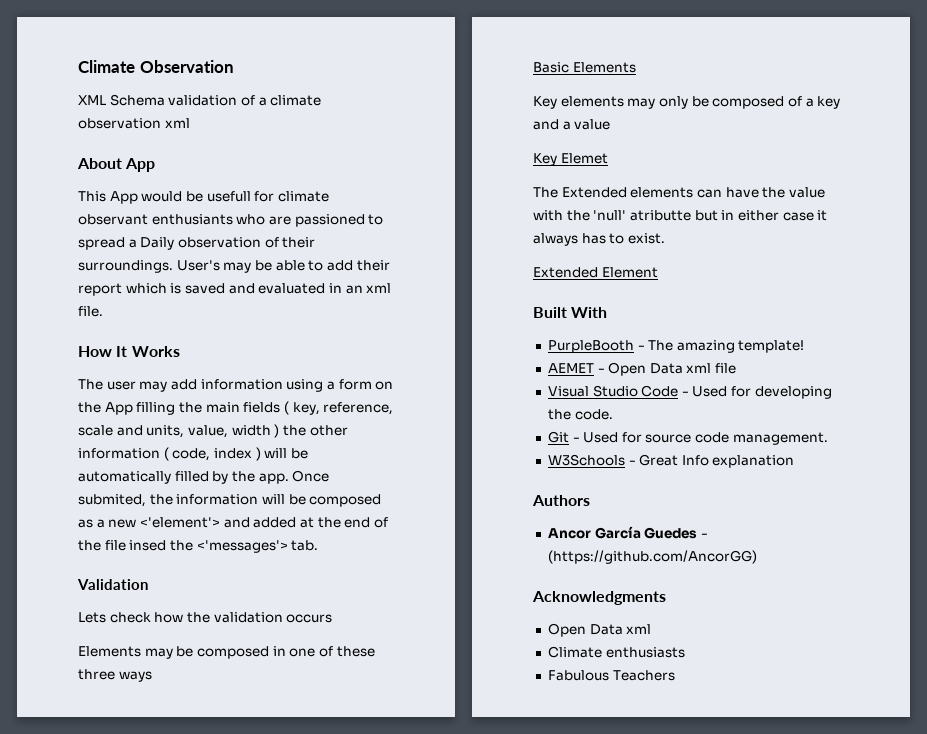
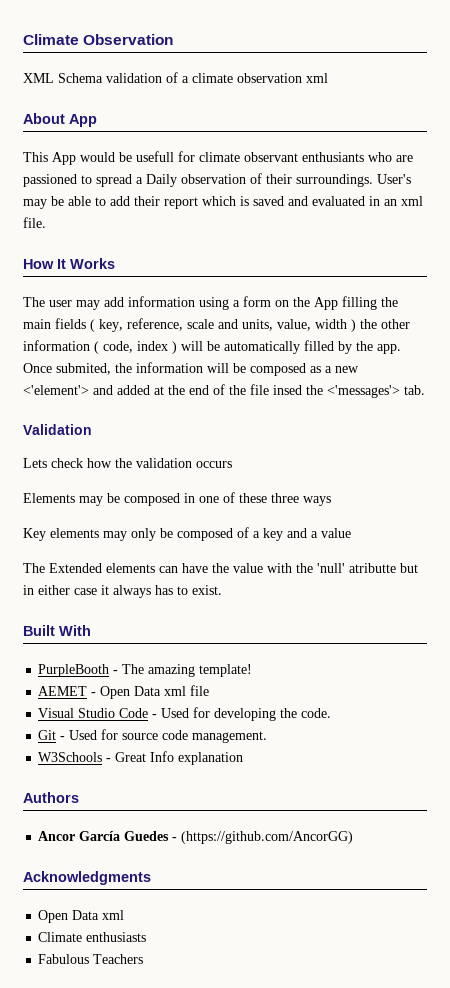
[533,62,636,73] // Basic Elements -> (331, 501) none
[533,153,608,166] // Key Elemet -> (351, 533) none
[533,267,658,278] // Extended Element -> (222, 590) none

